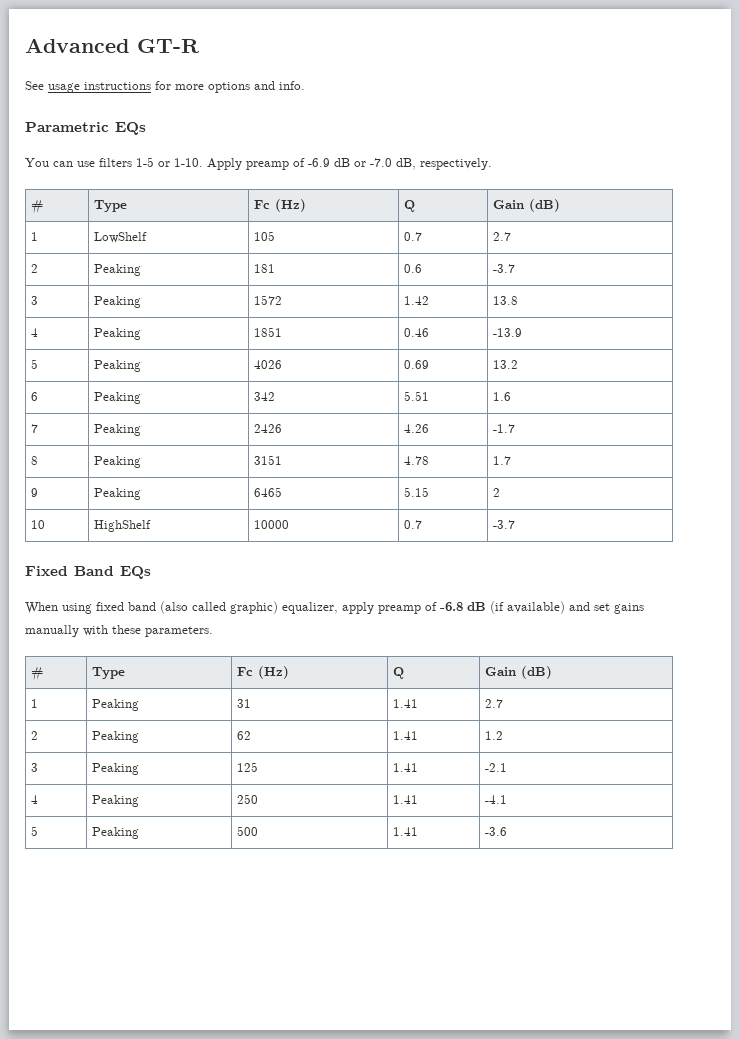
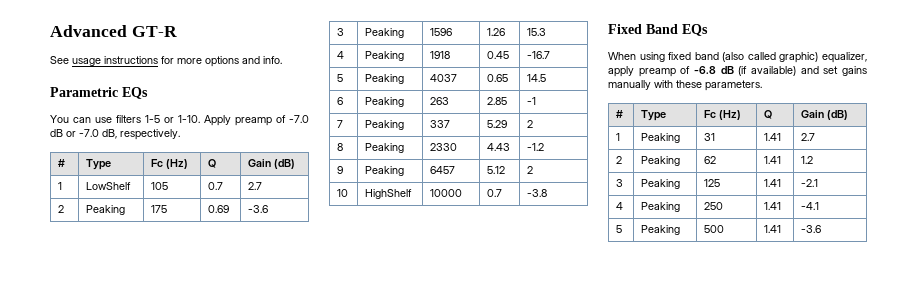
[308,158,330,167] -6.9 -> [289,115,309,123] -7.0
[254,264,276,273] [404,264,423,273] [493,264,516,273] [31,296,39,305] [94,296,142,308] [254,295,283,305] [404,296,430,305] [493,296,519,305] [31,328,39,337] [94,328,142,340] [254,327,283,337] [404,328,430,337] [493,328,523,337] [31,359,39,369] [94,360,142,372] [254,360,283,369] [404,360,430,369] [493,360,519,369] 181 | 0.6 | -3.7 // 3 | Peaking | 1572 | 1.42 | 13.8 // 4 | Peaking | 1851 | 0.46 | -13.9 // 5 | Peaking | 4026 | 0.69 | 13.2 -> [150,205,167,213] [207,205,229,213] [247,205,268,213] [336,28,344,36] [364,28,404,38] [429,28,452,36] [486,28,505,36] [526,28,546,36] [336,51,344,59] [364,51,404,61] [429,51,450,59] [486,51,509,59] [526,51,550,59] [336,74,343,82] [364,74,404,84] [429,74,457,82] [486,74,508,82] [526,74,546,82] 175 | 0.69 | -3.6 // 3 | Peaking | 1596 | 1.26 | 15.3 // 4 | Peaking | 1918 | 0.45 | -16.7 // 5 | Peaking | 4037 | 0.65 | 14.5
[254,392,276,401] [404,391,430,401] [493,392,512,401] 342 | 5.51 | 1.6 -> [429,97,449,105] [486,97,507,105] [526,97,536,105] 263 | 2.85 | -1
[254,424,283,433] [404,424,430,433] [493,424,516,433] 2426 | 4.26 | -1.7 -> [429,120,450,128] [486,120,507,128] [526,120,533,128] 337 | 5.29 | 2
[254,455,283,465] [404,456,430,465] [493,456,512,465] 3151 | 4.78 | 1.7 -> [429,143,457,151] [486,143,510,151] [526,143,544,151] 2330 | 4.43 | -1.2
[254,487,283,497] [404,487,430,497] 6465 | 5.15 -> [429,166,455,174] [486,166,505,174] 6457 | 5.12
[493,520,516,529] -3.7 -> [526,189,547,197] -3.8

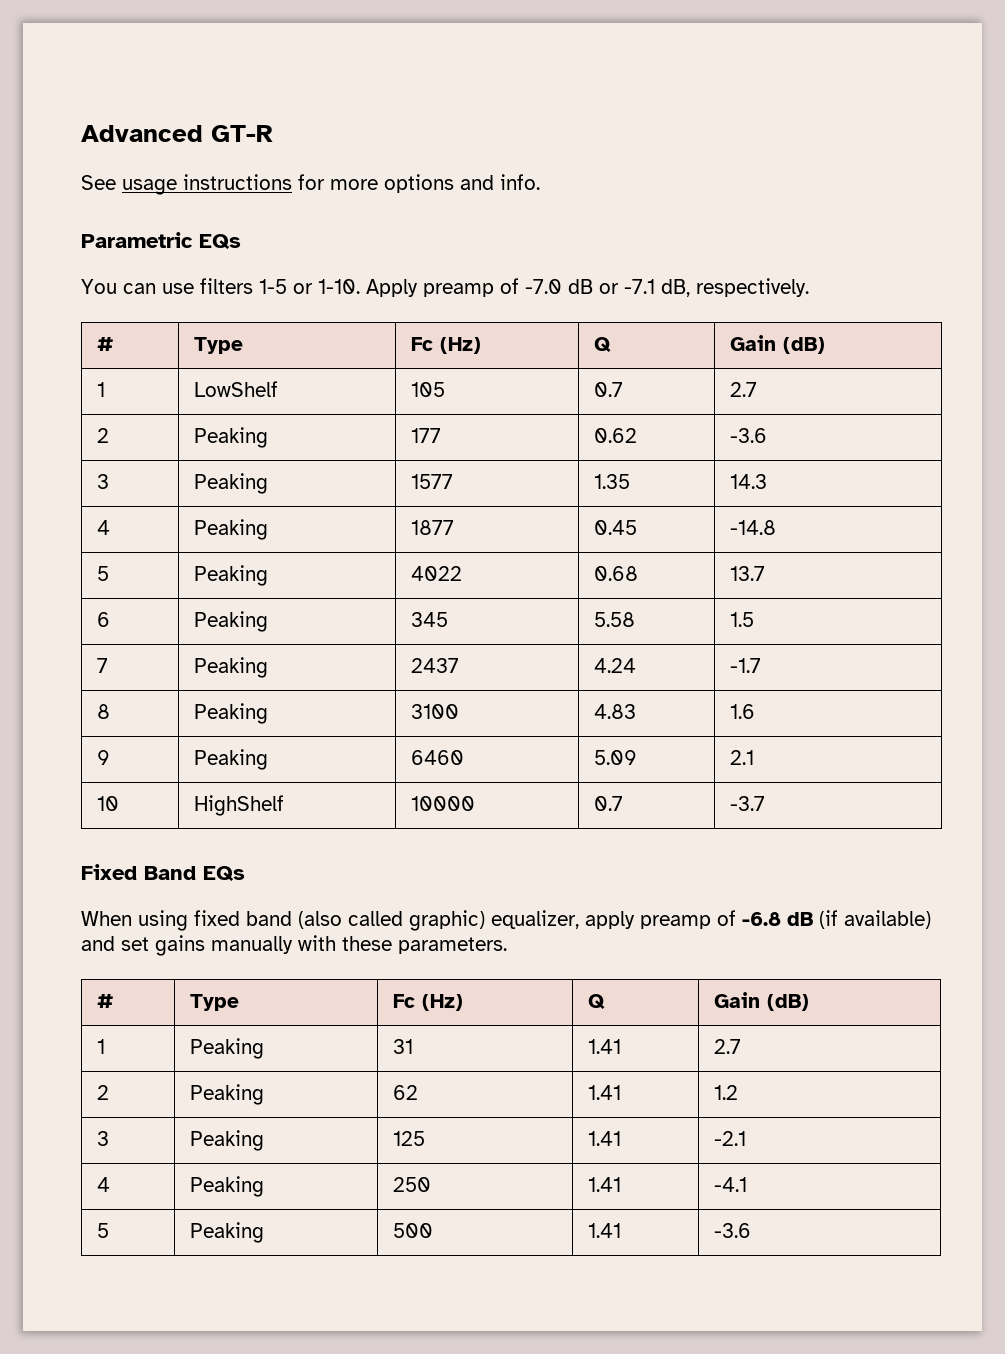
[79,129,99,137] -7.0 -> [624,279,655,294] -7.1
[150,205,167,213] [207,205,229,213] 175 | 0.69 -> [411,428,442,443] [594,428,638,443] 177 | 0.62
[429,28,452,36] [486,28,505,36] [526,28,546,36] [336,51,344,59] [364,51,404,61] [429,51,450,59] 1596 | 1.26 | 15.3 // 4 | Peaking | 1918 -> [411,474,454,489] [594,474,631,489] [730,474,768,489] [97,520,111,535] [194,519,269,540] [411,520,455,535] 1577 | 1.35 | 14.3 // 4 | Peaking | 1877
[526,51,550,59] [336,74,343,82] [364,74,404,84] [429,74,457,82] [486,74,508,82] [526,74,546,82] -16.7 // 5 | Peaking | 4037 | 0.65 | 14.5 -> [730,520,777,535] [97,566,110,581] [194,565,269,586] [411,566,463,581] [594,566,639,581] [730,566,766,581] -14.8 // 5 | Peaking | 4022 | 0.68 | 13.7
[429,97,449,105] [486,97,507,105] [526,97,536,105] 263 | 2.85 | -1 -> [411,612,449,627] [594,612,636,627] [730,612,755,627] 345 | 5.58 | 1.5
[429,120,450,128] [486,120,507,128] [526,120,533,128] 337 | 5.29 | 2 -> [411,658,460,673] [594,658,637,673] [730,658,762,673] 2437 | 4.24 | -1.7
[429,143,457,151] [486,143,510,151] [526,143,544,151] 2330 | 4.43 | -1.2 -> [411,704,460,719] [594,704,637,719] [730,704,756,719] 3100 | 4.83 | 1.6
[429,166,455,174] [486,166,505,174] [526,166,533,174] 6457 | 5.12 | 2 -> [411,750,465,765] [594,750,638,765] [730,750,755,765] 6460 | 5.09 | 2.1
[526,189,547,197] -3.8 -> [730,796,766,811] -3.7

